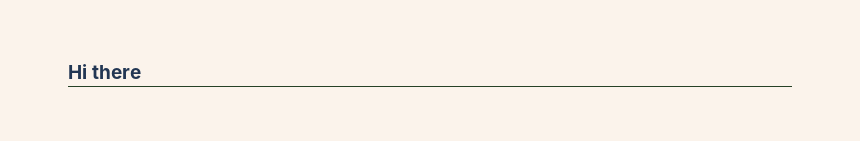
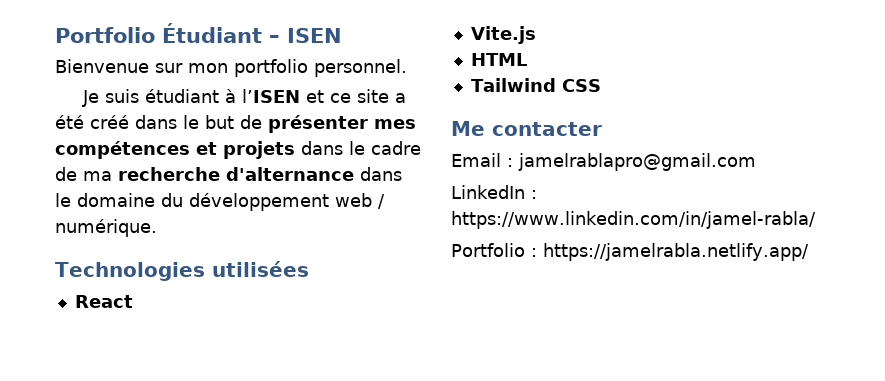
[68,64,142,79] Hi there -> [55,23,342,43] [55,59,407,77] [81,89,406,107] [55,115,416,133] [55,141,421,159] [55,167,402,181] [55,193,385,211] [55,219,157,237] [55,261,309,281] [74,295,133,308] [470,26,536,44] [470,53,527,66] [470,78,601,92] [451,121,602,136] [451,153,756,171] [451,185,537,199] [451,211,816,229] [451,243,809,261] Portfolio Étudiant – ISEN // Bienvenue sur mon portfolio personnel. // Je suis étudiant à l’ISEN et ce site a été créé dans le but de présenter mes compétences et projets dans le cadre de ma recherche d'alternance dans le domaine du développement web / numérique. // Technologies utilisées // React // Vite.js // HTML // Tailwind CSS // Me contacter // Email : jamelrablapro@gmail.com // LinkedIn : https://www.linkedin.com/in/jamel-rabla/ // Portfolio : https://jamelrabla.netlify.app/

